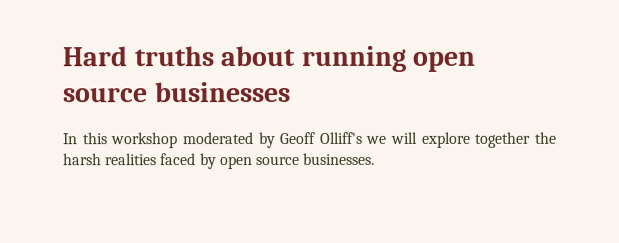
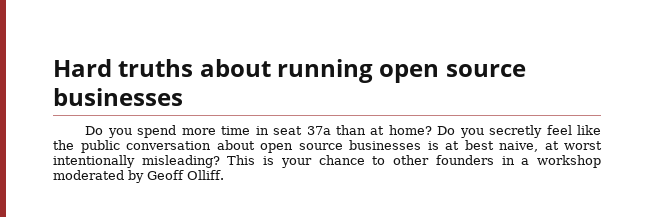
[63,131,557,149] [63,152,376,170] In this workshop moderated by Geoff Olliff's we will explore together the harsh realities faced by open source businesses. -> [85,125,601,138] [53,140,602,153] [53,155,602,168] [53,170,224,183] Do you spend more time in seat 37a than at home? Do you secretly feel like the public conversation about open source businesses is at best naive, at worst intentionally misleading? This is your chance to other founders in a workshop moderated by Geoff Olliff.

